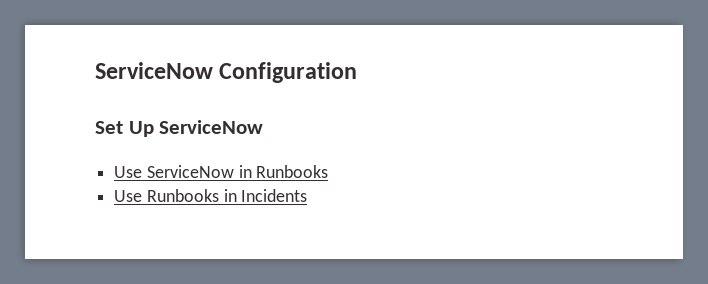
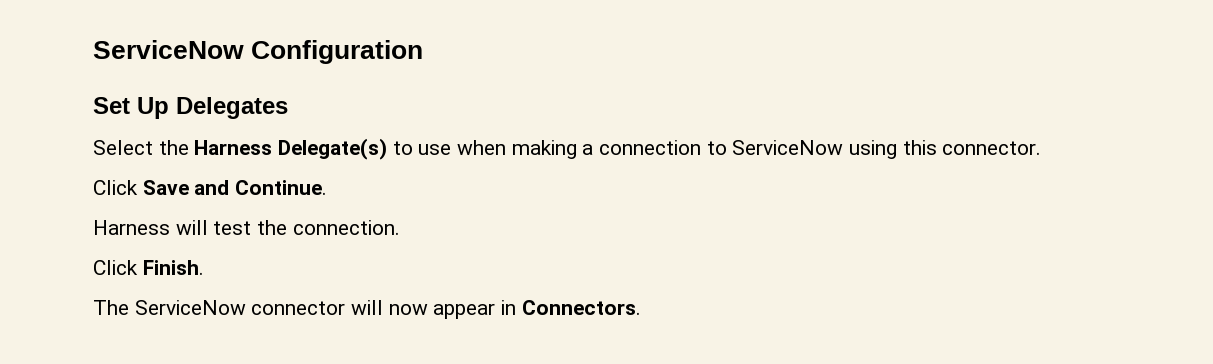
[159,120,264,134] [114,165,329,178] [114,189,308,202] ServiceNow // Use ServiceNow in Runbooks // Use Runbooks in Incidents -> [176,97,288,119] [93,138,1042,160] [93,180,328,195] [93,220,400,235] [93,260,204,275] [93,300,641,319] Delegates // Select the Harness Delegate(s) to use when making a connection to ServiceNow using this connector. // Click Save and Continue. // Harness will test the connection. // Click Finish. // The ServiceNow connector will now appear in Connectors.

